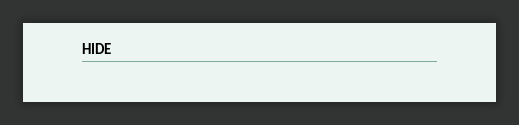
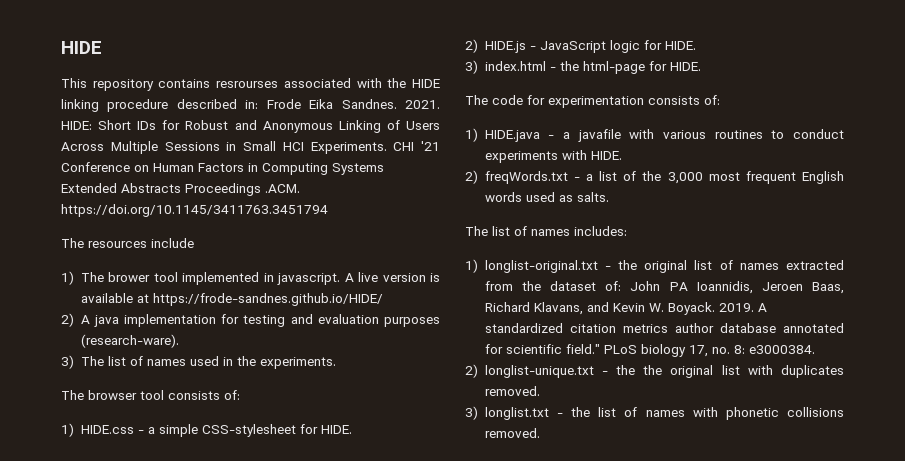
[82,43,111,54] HIDE -> [61,41,102,54] [61,78,441,91] [61,99,440,112] [61,120,440,133] [61,141,440,154] [61,162,384,175] [61,183,300,196] [61,204,328,217] [61,238,194,248] [61,271,441,285] [80,293,383,306] [61,313,440,327] [80,334,179,348] [61,355,336,369] [61,390,240,400] [61,423,352,437] [465,39,696,53] [465,60,701,74] [465,95,720,108] [465,128,844,142] [484,150,622,163] [465,170,844,184] [484,192,609,202] [465,226,627,236] [465,259,844,273] [484,281,844,294] [484,302,767,315] [484,323,844,333] [484,344,815,357] [465,364,844,378] [484,386,540,396] [465,406,844,420] [484,428,540,438] HIDE // This repository contains resrourses associated with the HIDE linking procedure described in: Frode Eika Sandnes. 2021. HIDE: Short IDs for Robust and Anonymous Linking of Users Across Multiple Sessions in Small HCI Experiments. CHI '21 Conference on Human Factors in Computing Systems Extended Abstracts Proceedings .ACM. https://doi.org/10.1145/3411763.3451794 // The resources include // 1) The brower tool implemented in javascript. A live version is available at https://frode-sandnes.github.io/HIDE/ // 2) A java implementation for testing and evaluation purposes (research-ware). // 3) The list of names used in the experiments. // The browser tool consists of: // 1) HIDE.css - a simple CSS-stylesheet for HIDE. // 2) HIDE.js - JavaScript logic for HIDE. // 3) index.html - the html-page for HIDE. // The code for experimentation consists of: // 1) HIDE.java - a javafile with various routines to conduct experiments with HIDE. // 2) freqWords.txt - a list of the 3,000 most frequent English words used as salts. // The list of names includes: // 1) longlist-original.txt - the original list of names extracted from the dataset of: John PA Ioannidis, Jeroen Baas, Richard Klavans, and Kevin W. Boyack. 2019. A standardized citation metrics author database annotated for scientific field." PLoS biology 17, no. 8: e3000384. // 2) longlist-unique.txt - the the original list with duplicates removed. // 3) longlist.txt - the list of names with phonetic collisions removed.

